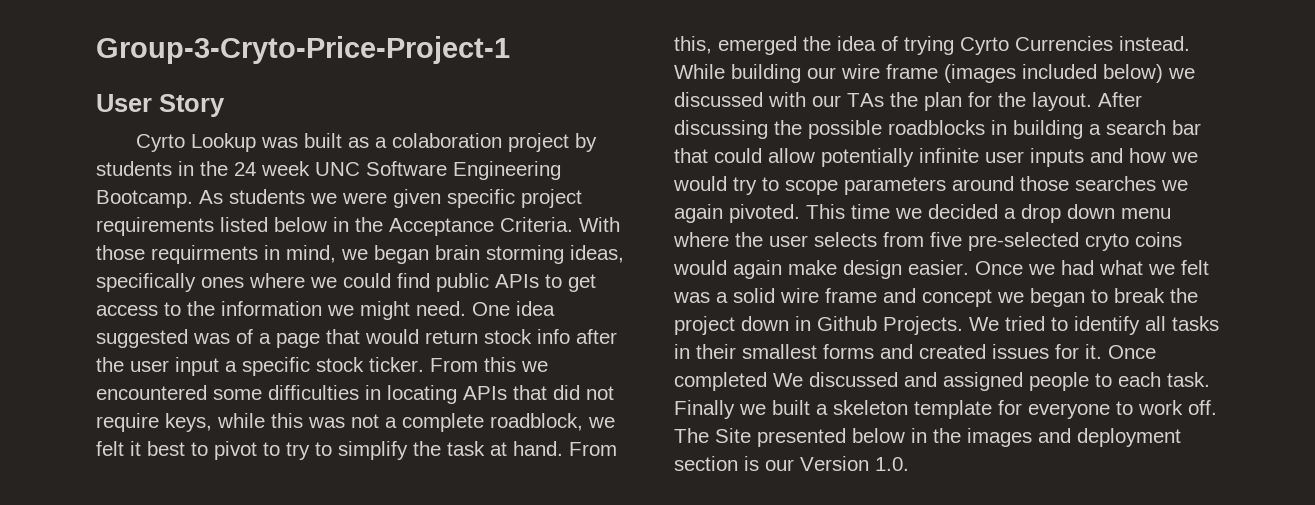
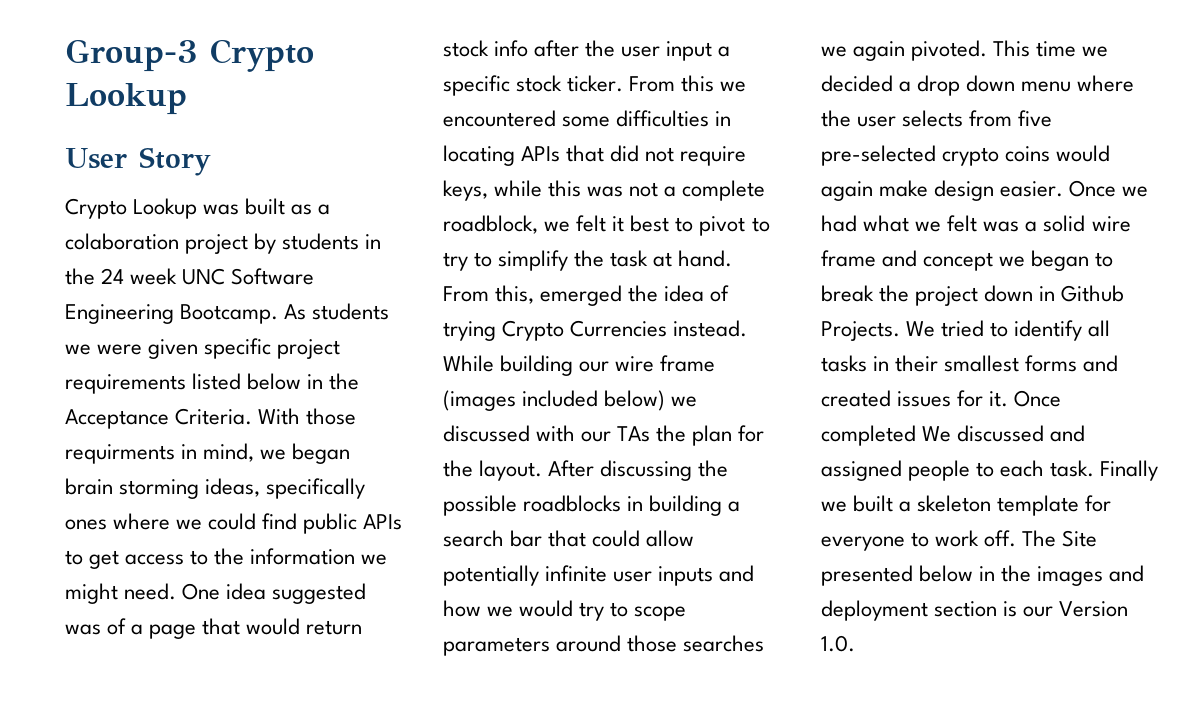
[96,36,510,64] Group-3-Cryto-Price-Project-1 -> [65,39,314,72] [65,83,187,115] Group-3 Crypto Lookup
[135,134,185,152] Cyrto -> [65,198,127,219] Crypto
[960,37,1009,55] Cyrto -> [502,320,565,341] Crypto
[1085,233,1129,251] cryto -> [942,147,1000,166] crypto

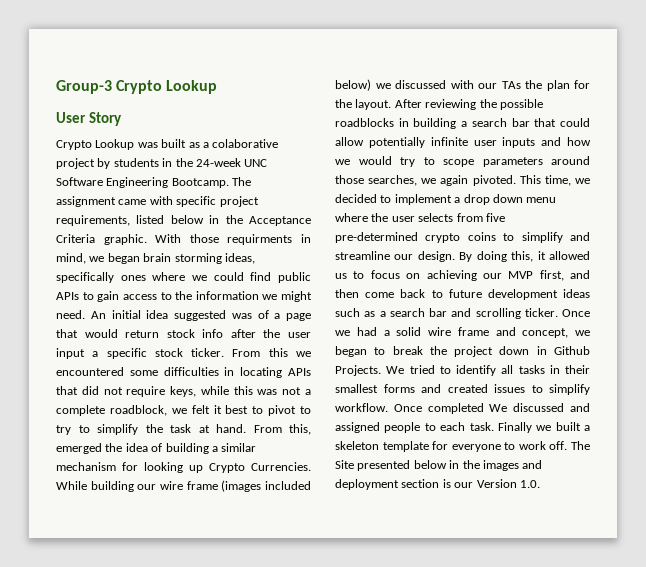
[65,233,179,250] colaboration -> [212,139,279,148] colaborative
[101,268,178,285] 24 week -> [195,158,241,167] 24-week
[284,303,390,320] [65,339,199,359] As students we were given -> [232,177,252,186] [56,196,173,207] The assignment came with
[65,374,186,394] requirements -> [56,215,130,226] requirements,
[175,408,253,425] Criteria. -> [56,234,147,245] Criteria graphic.
[89,550,120,569] get -> [97,291,120,302] gain
[182,583,221,600] One -> [90,310,141,319] An initial
[443,320,748,341] trying Crypto Currencies instead. -> [165,443,257,454] [56,462,311,473] building a similar mechanism for looking up Crypto Currencies.
[600,460,693,481] discussing -> [425,99,477,110] reviewing
[683,635,765,652] searches -> [368,175,418,186] searches,
[1036,41,1077,57] time -> [544,175,571,186] time,
(893, 83) none -> [380,194,452,205] to implement
[821,145,936,166] pre-selected -> [335,232,418,243] pre-determined
[1056,145,1111,162] [821,180,1149,201] [821,215,1020,232] would again make design easier. Once we had what we felt was -> [503,232,590,243] [335,251,590,262] [335,270,590,281] [335,289,590,300] [335,308,590,319] [335,327,377,336] to simplify and streamline our design. By doing this, it allowed us to focus on achieving our MVP first, and then come back to future development ideas such as a search bar and scrolling ticker. Once we had
[923,252,994,271] concept -> [522,328,569,338] concept,
[957,390,1009,407] for it. -> [531,384,590,395] [335,403,388,412] to simplify workflow.

